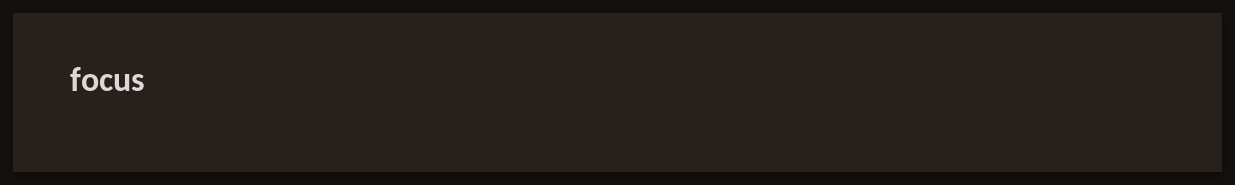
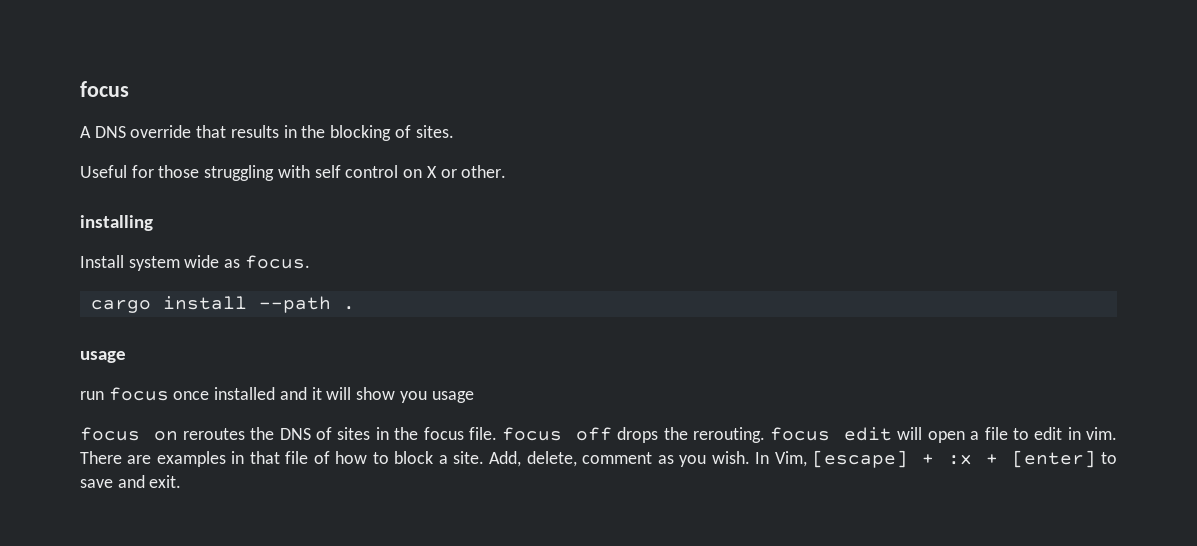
[70,67,145,91] focus -> [80,81,129,97] [80,125,454,141] [80,165,507,181] [80,215,153,231] [80,255,310,271] [90,296,355,313] [80,351,126,363] [80,387,474,403] [80,427,1117,443] [80,450,1117,468] [80,475,182,488] focus // A DNS override that results in the blocking of sites. // Useful for those struggling with self control on X or other. // installing // Install system wide as focus. // cargo install --path . // usage // run focus once installed and it will show you usage // focus on reroutes the DNS of sites in the focus file. focus off drops the rerouting. focus edit will open a file to edit in vim. There are examples in that file of how to block a site. Add, delete, comment as you wish. In Vim, [escape] + :x + [enter] to save and exit.

